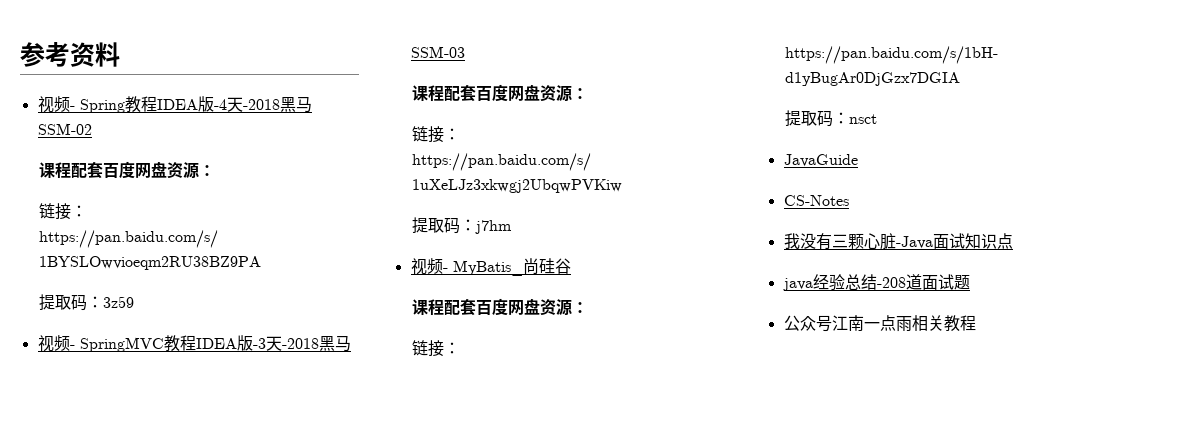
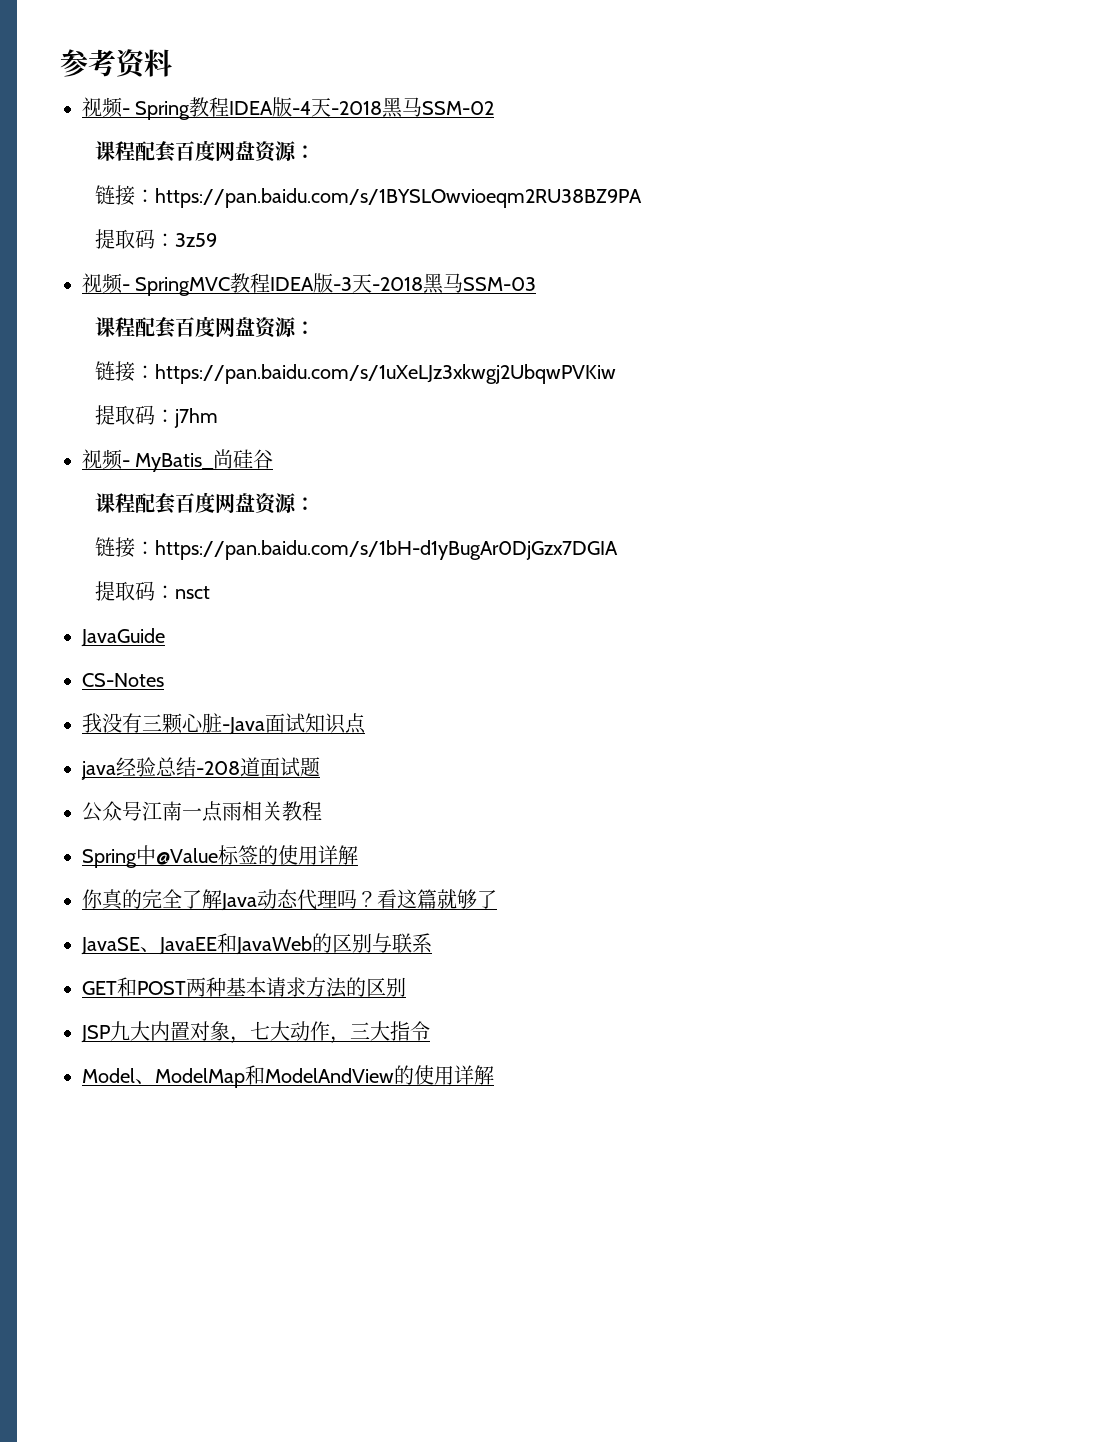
(976, 323) none -> [82,845,358,868] [82,889,497,911] [81,933,432,955] [82,977,406,998] [81,1021,430,1044] [82,1065,494,1088] // Spring中@Value标签的使用详解 // 你真的完全了解Java动态代理吗？看这篇就够了 // JavaSE、JavaEE和JavaWeb的区别与联系 // GET和POST两种基本请求方法的区别 // JSP九大内置对象，七大动作，三大指令 // Model、ModelMap和ModelAndView的使用详解

